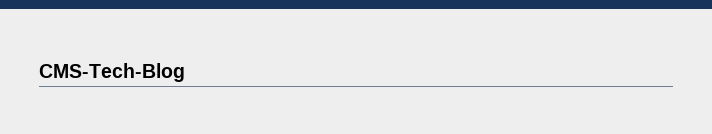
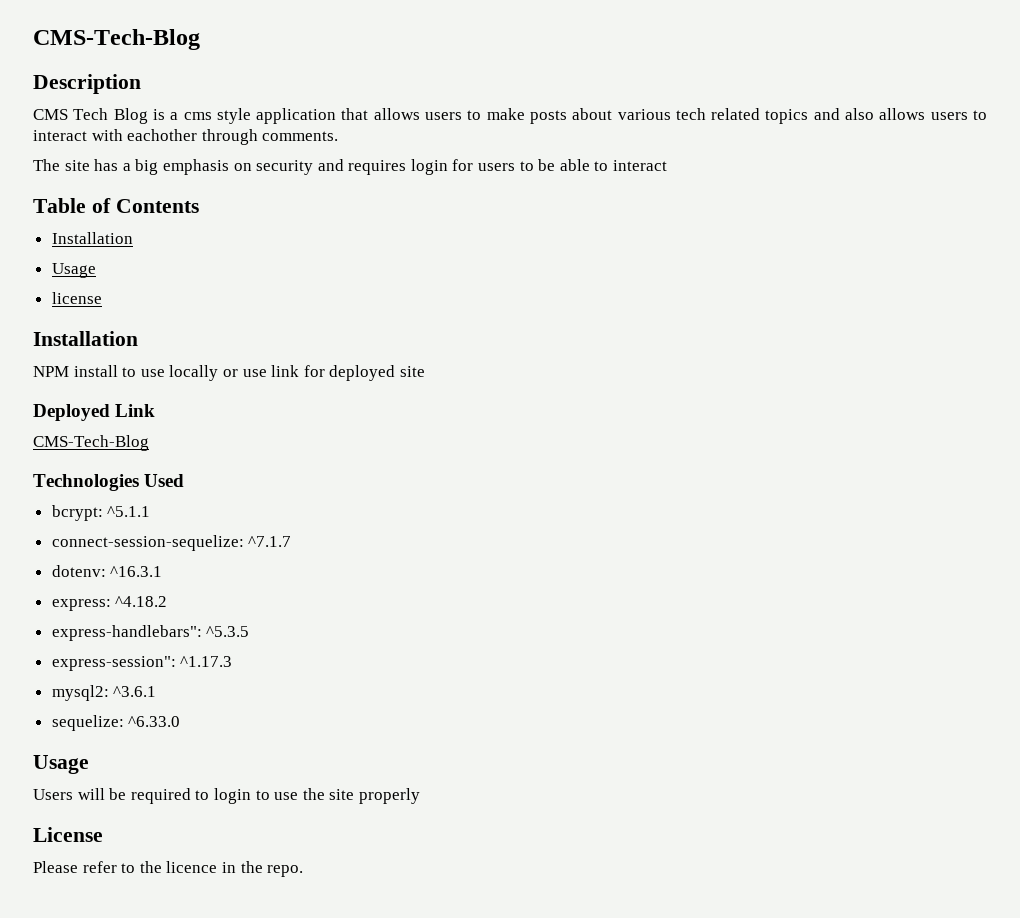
[39,63,185,82] CMS-Tech-Blog -> [33,29,200,50] [33,74,141,94] [33,108,988,124] [33,129,339,145] [33,159,668,175] [33,198,199,213] [51,232,133,244] [51,263,96,278] [51,292,102,304] [33,331,138,346] [33,365,425,381] [33,404,156,421] [33,435,149,451] [33,474,185,491] [51,505,151,521] [51,535,292,551] [51,565,163,577] [51,596,168,611] [51,625,250,641] [51,656,233,671] [51,685,157,701] [51,715,181,731] [33,755,89,774] [33,788,420,804] [33,827,103,842] [33,861,304,877] CMS-Tech-Blog // Description // CMS Tech Blog is a cms style application that allows users to make posts about various tech related topics and also allows users to interact with eachother through comments. // The site has a big emphasis on security and requires login for users to be able to interact // Table of Contents // Installation // Usage // license // Installation // NPM install to use locally or use link for deployed site // Deployed Link // CMS-Tech-Blog // Technologies Used // bcrypt: ^5.1.1 // connect-session-sequelize: ^7.1.7 // dotenv: ^16.3.1 // express: ^4.18.2 // express-handlebars": ^5.3.5 // express-session": ^1.17.3 // mysql2: ^3.6.1 // sequelize: ^6.33.0 // Usage // Users will be required to login to use the site properly // License // Please refer to the licence in the repo.

